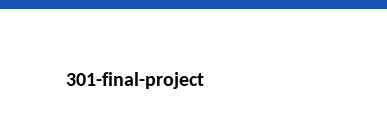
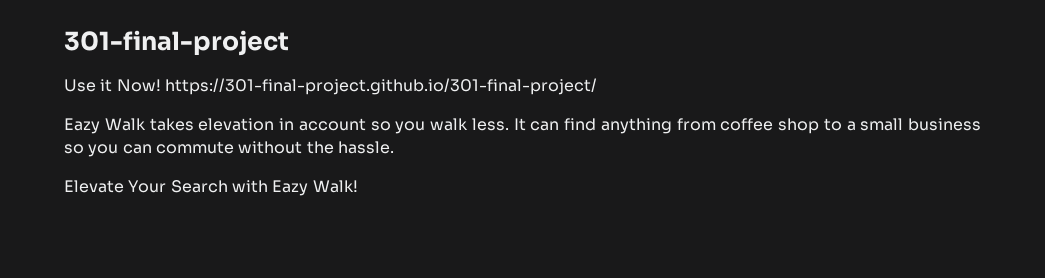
(204, 80) none -> [64,78,597,95] [64,118,981,134] [64,141,394,157] [64,180,358,196] // Use it Now! https://301-final-project.github.io/301-final-project/ // Eazy Walk takes elevation in account so you walk less. It can find anything from coffee shop to a small business so you can commute without the hassle. // Elevate Your Search with Eazy Walk!

